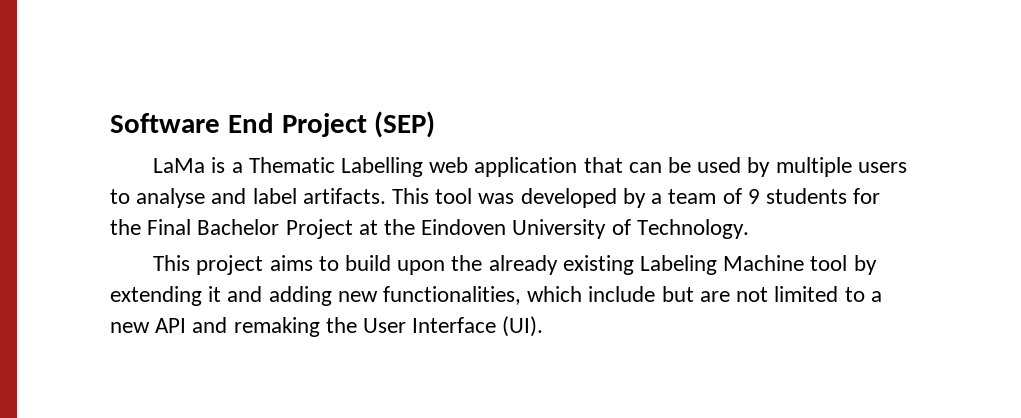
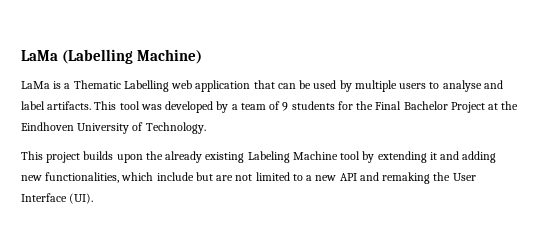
[110,111,436,138] Software End Project (SEP) -> [21,49,203,64] LaMa (Labelling Machine)
[421,219,507,235] Eindoven -> [21,122,74,131] Eindhoven
[269,255,391,271] aims to build -> [83,151,114,160] builds

